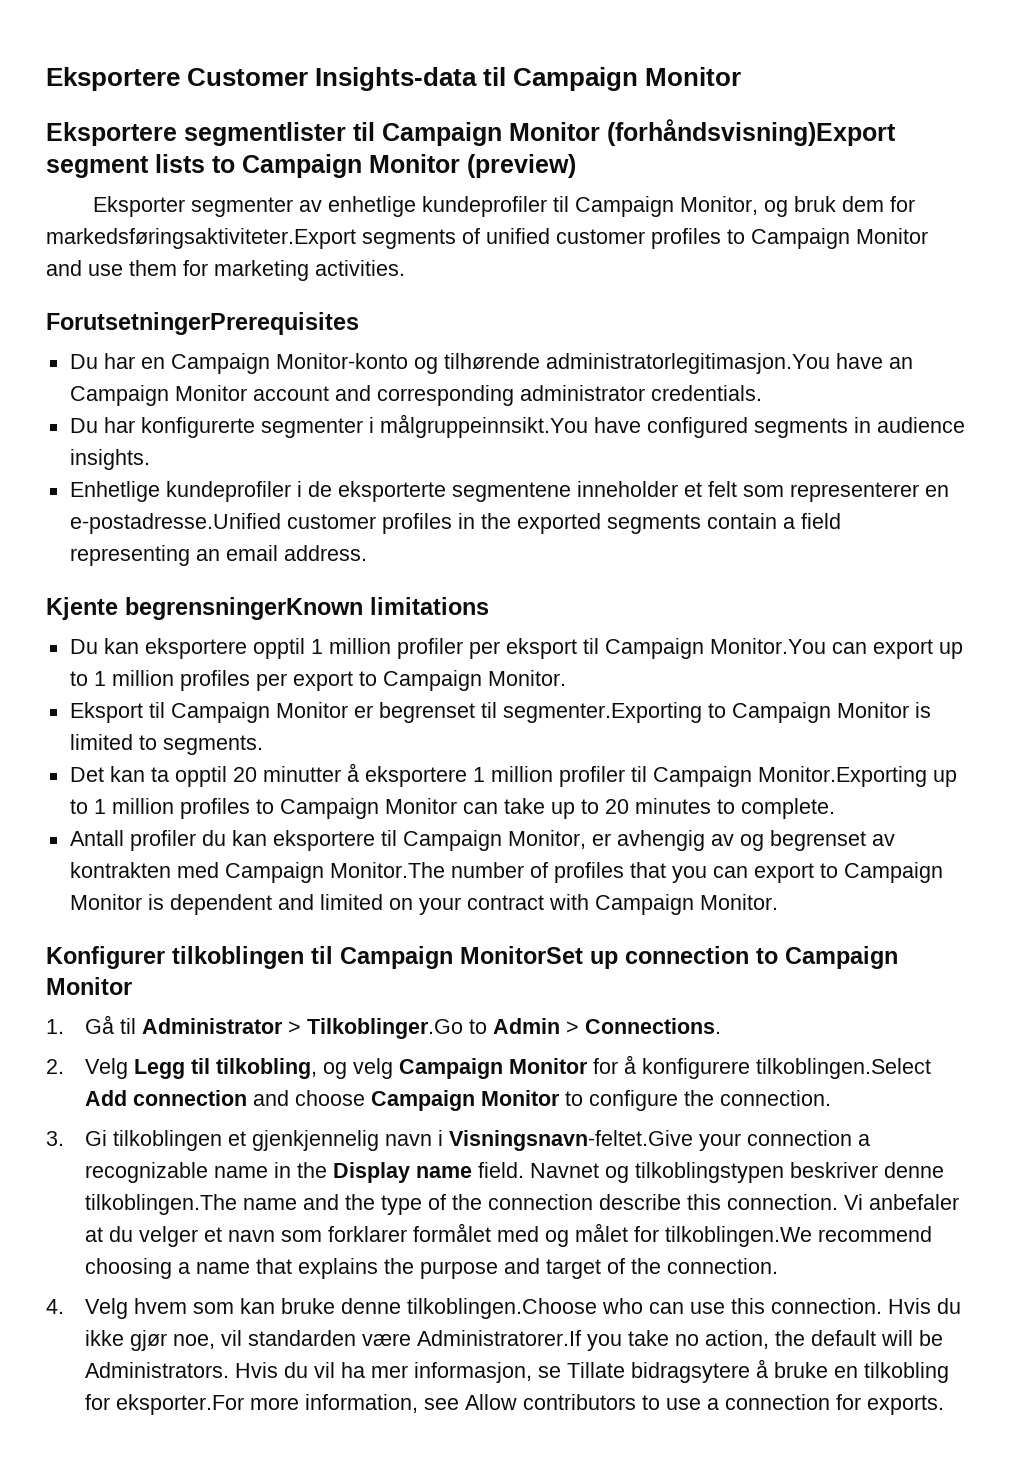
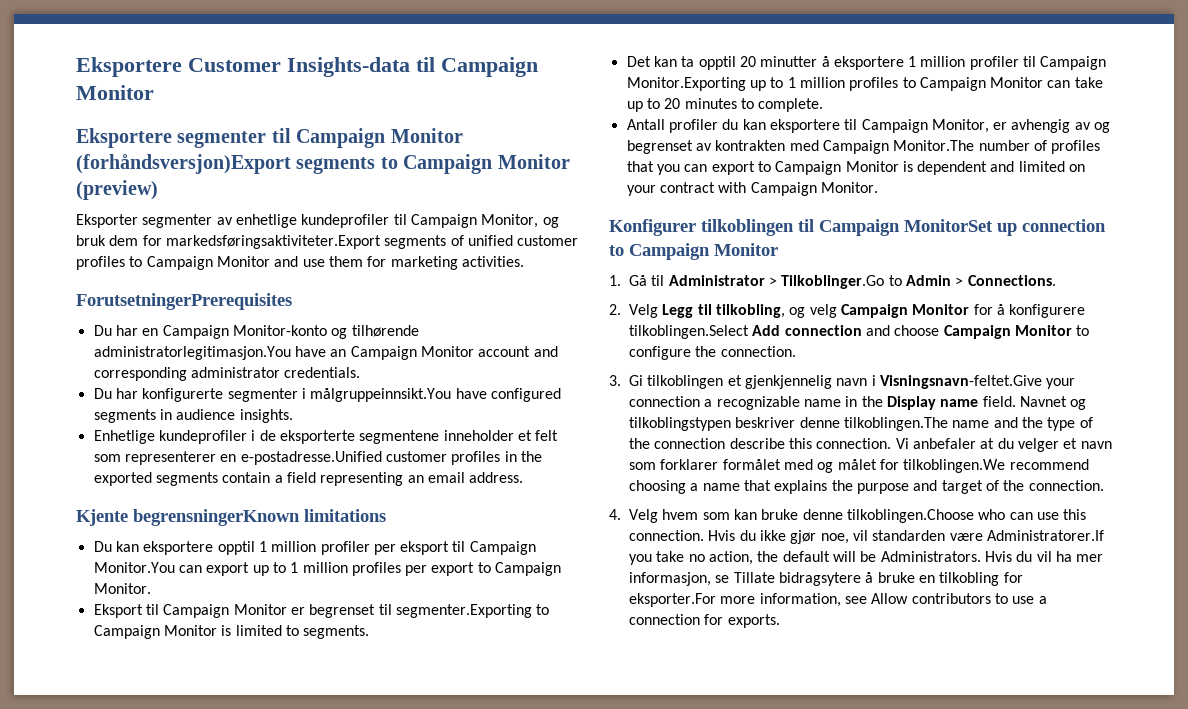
[184,119,896,146] [46,154,205,178] segmentlister til Campaign Monitor (forhåndsvisning)Export segment lists -> [177,128,463,148] [76,154,376,174] segmenter til Campaign Monitor (forhåndsversjon)Export segments

